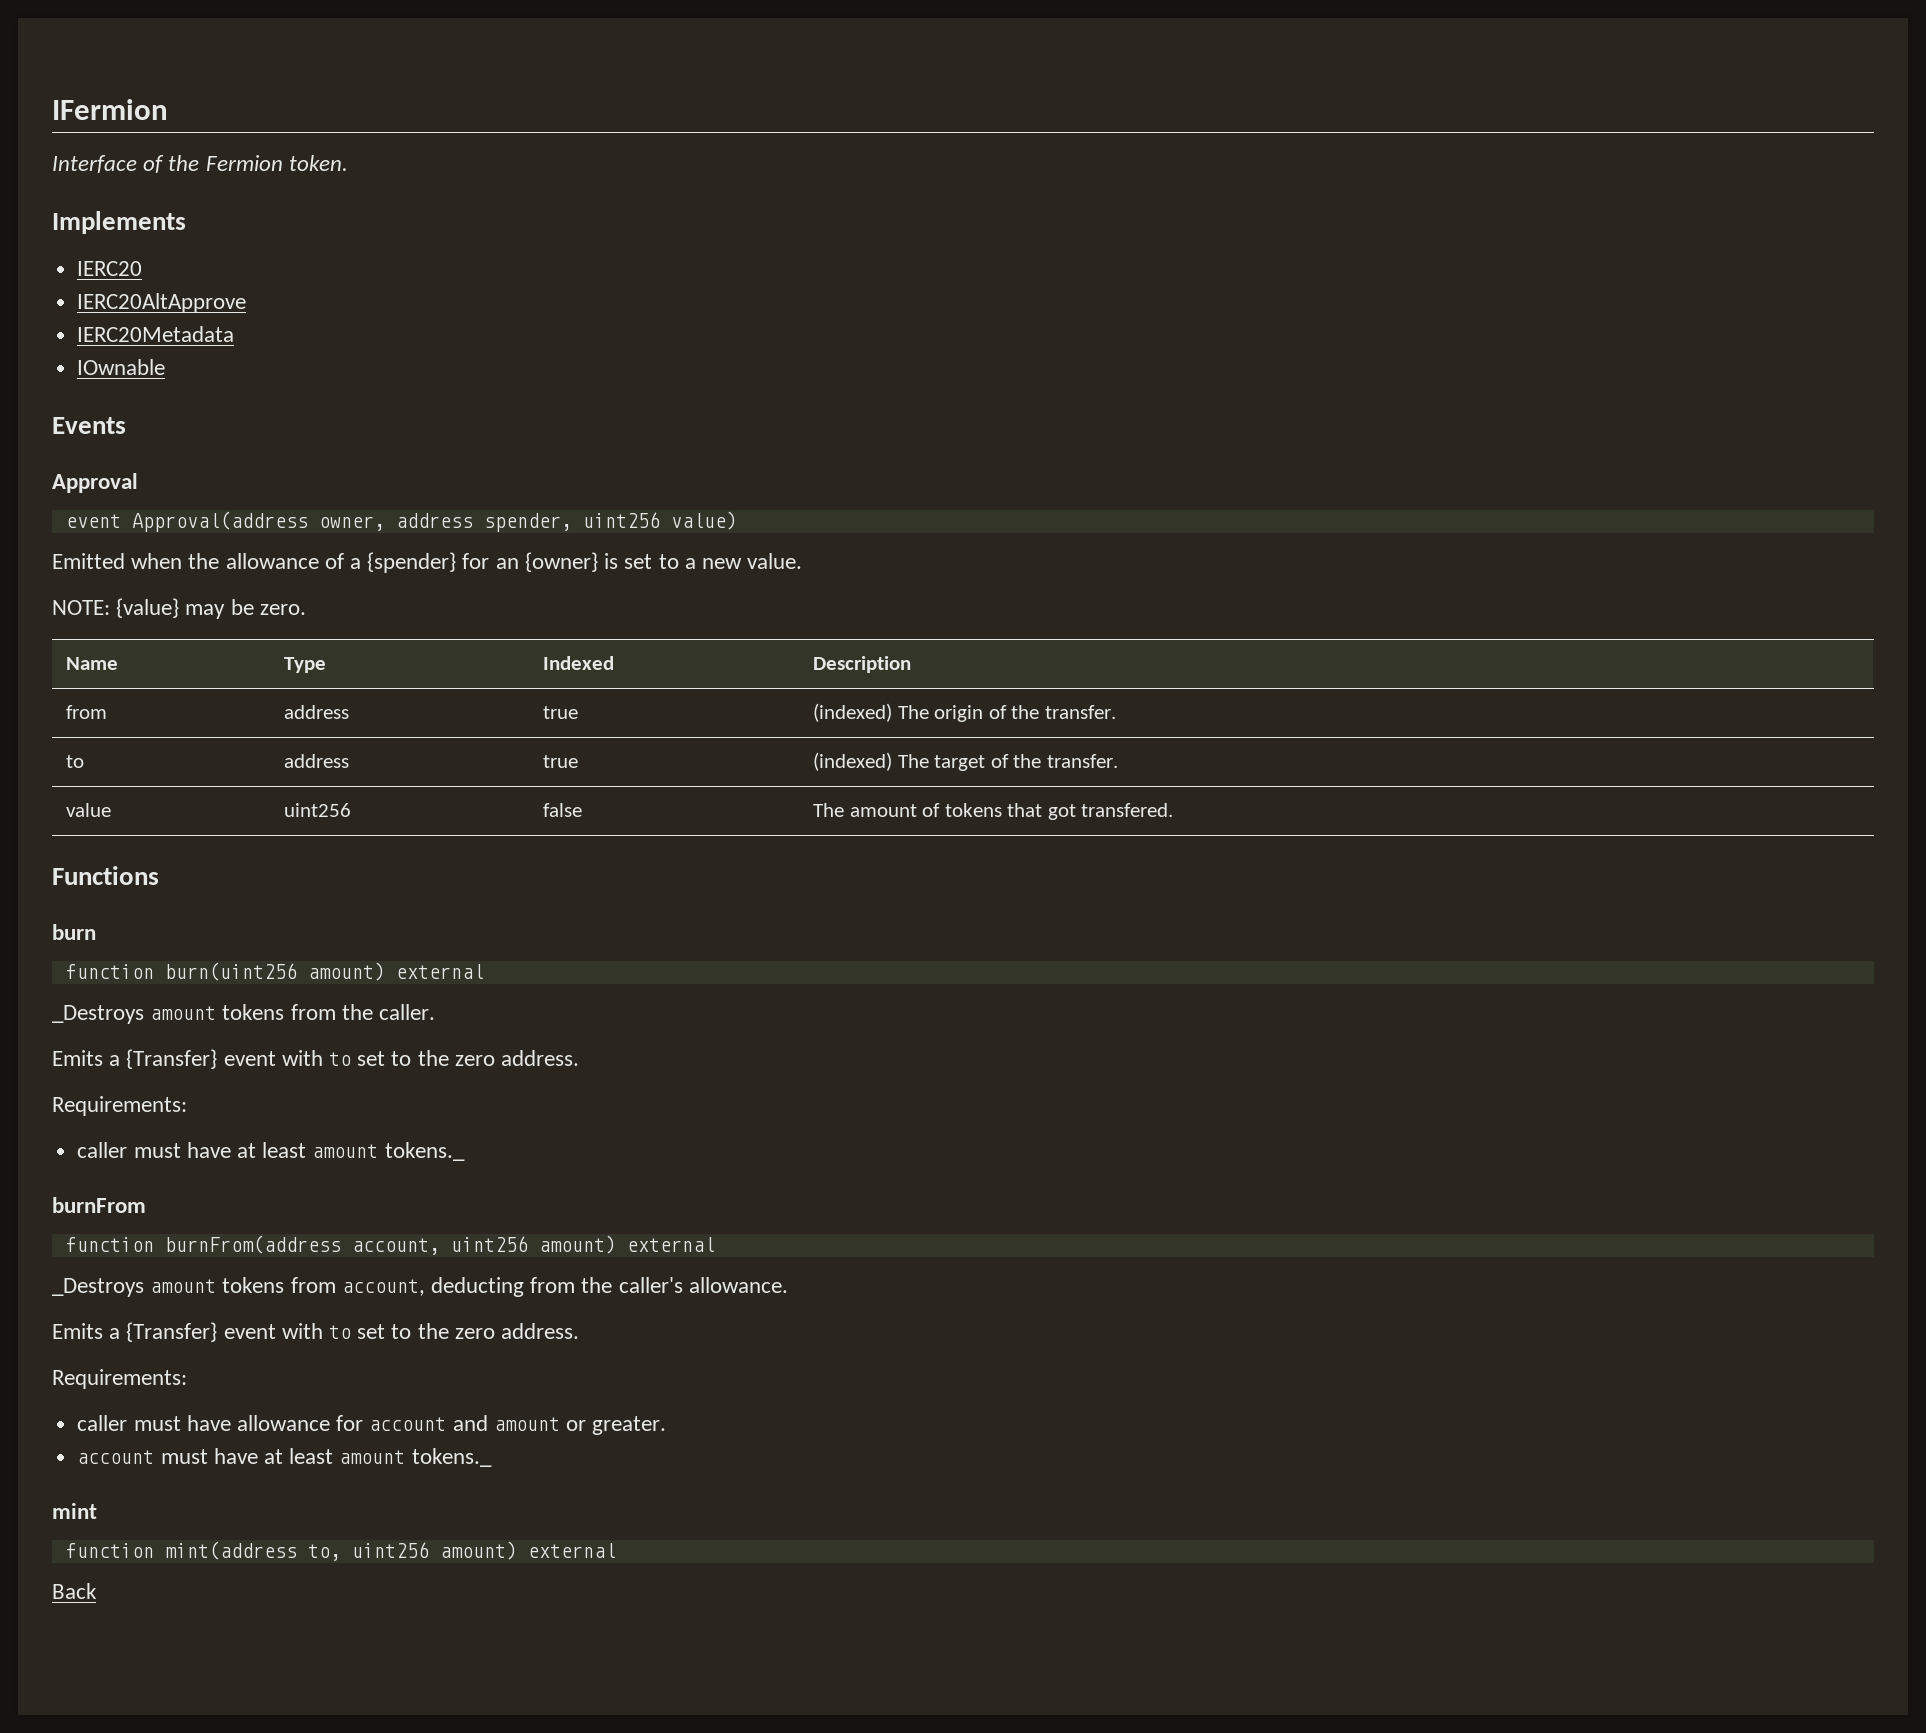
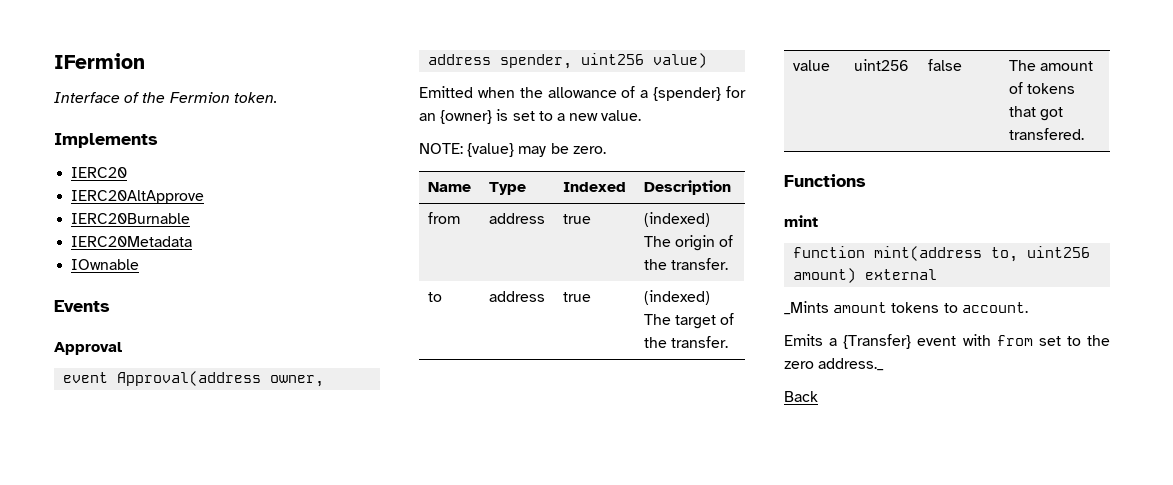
(247, 303) none -> [71,213,191,224] // IERC20Burnable
[52,924,96,940] [65,962,484,981] [52,1004,436,1024] [52,1049,580,1069] [52,1096,187,1116] [77,1142,465,1161] [52,1197,146,1213] [65,1235,715,1255] [52,1277,788,1297] [52,1322,580,1342] [52,1369,187,1389] [77,1415,667,1435] [77,1448,492,1467] // burn // function burn(uint256 amount) external // _Destroys amount tokens from the caller. // Emits a {Transfer} event with to set to the zero address. // Requirements: // caller must have at least amount tokens._ // burnFrom // function burnFrom(address account, uint256 amount) external // _Destroys amount tokens from account, deducting from the caller's allowance. // Emits a {Transfer} event with to set to the zero address. // Requirements: // caller must have allowance for account and amount or greater. // account must have at least amount tokens._ -> (866, 180) none
(616, 1550) none -> [784,301,1028,315] [784,334,1110,349] [784,358,885,371] // _Mints amount tokens to account. // Emits a {Transfer} event with from set to the zero address._

